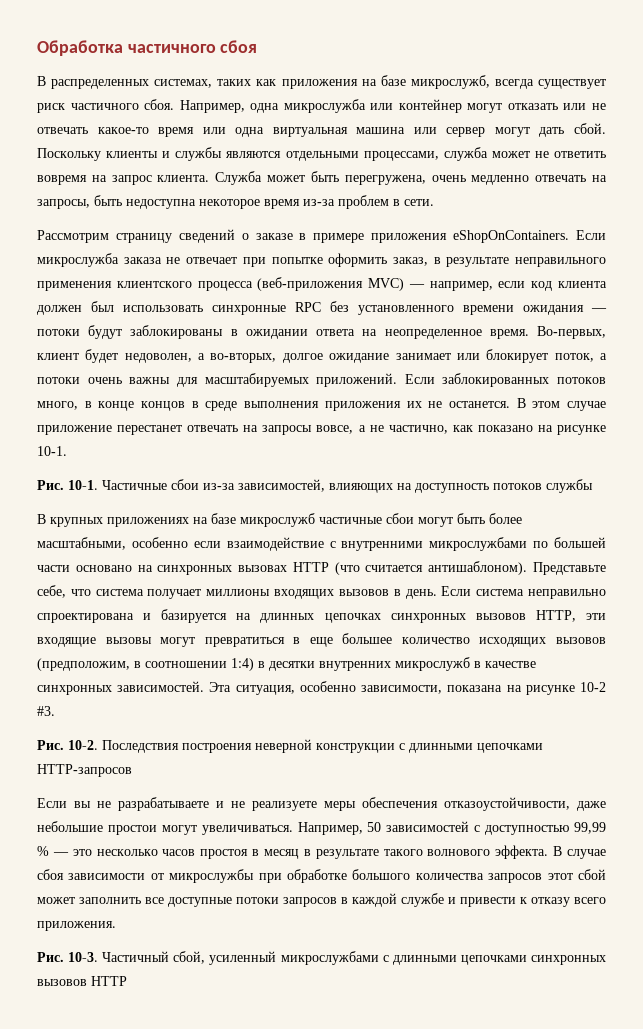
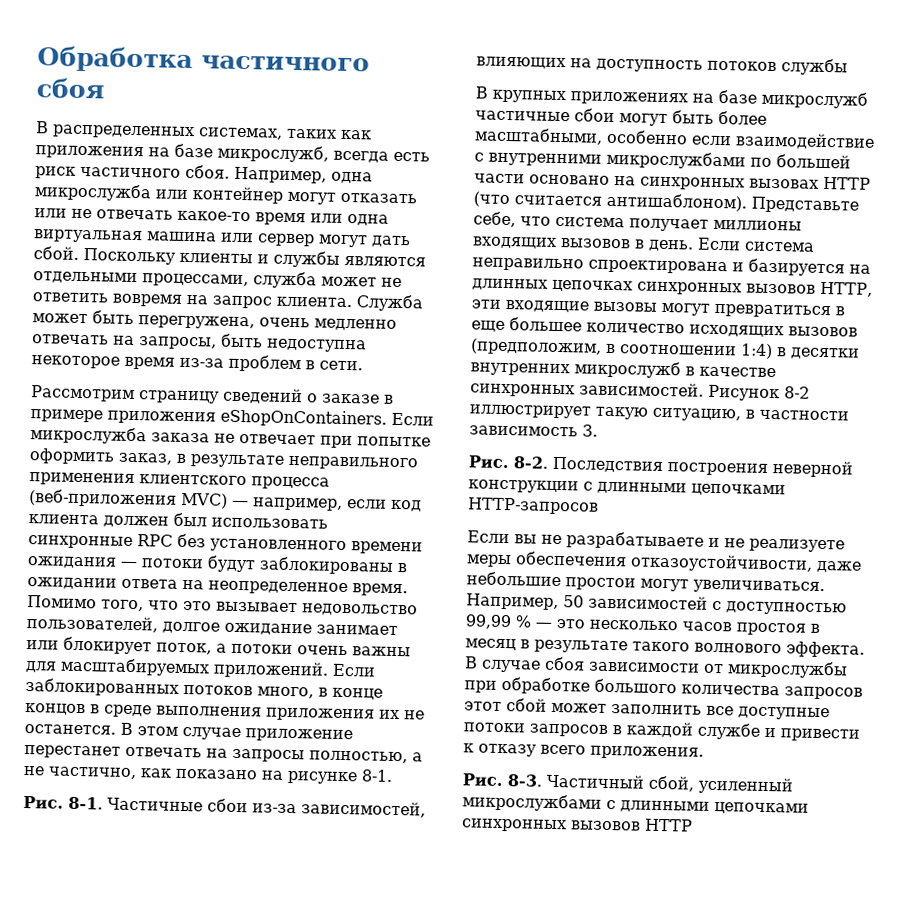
[538,79,607,89] существует -> [393,151,430,162] есть
[537,326,606,339] [37,349,277,363] Во-первых, клиент будет недоволен, а во-вторых, -> [27,595,418,617] [26,615,158,633] Помимо того, что это вызывает недовольство пользователей,
[316,425,354,434] вовсе, -> [309,750,408,764] полностью,
[37,446,67,456] [37,480,98,490] 10-1. // Рис. 10-1. -> [361,769,393,782] [23,795,103,810] 8-1. // Рис. 8-1.
[209,681,606,695] [37,706,55,716] [37,740,98,750] Эта ситуация, особенно зависимости, показана на рисунке 10-2 #3. // Рис. 10-2. -> [708,384,810,402] [469,404,849,422] [469,424,598,437] [468,455,549,469] Рисунок 8-2 иллюстрирует такую ситуацию, в частности зависимость 3. // Рис. 8-2.
[68,952,99,962] 10-3. -> [507,774,543,787] 8-3.

